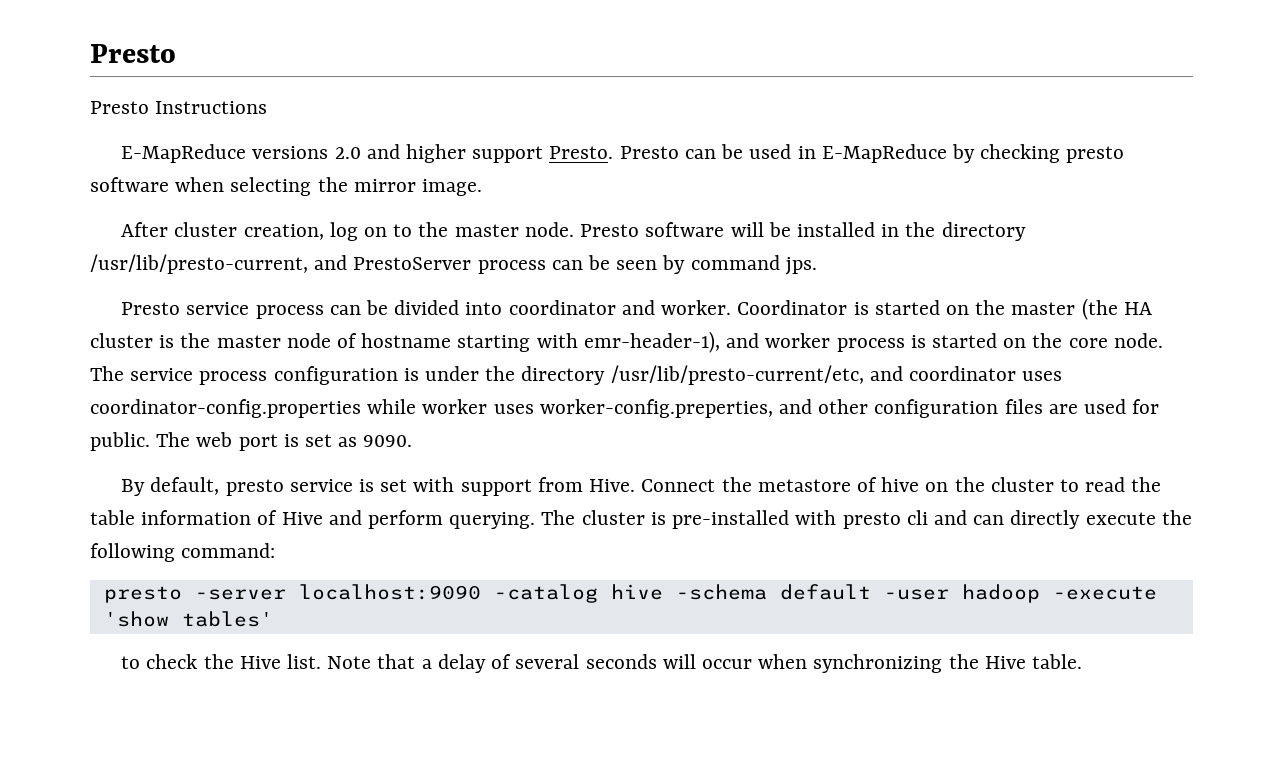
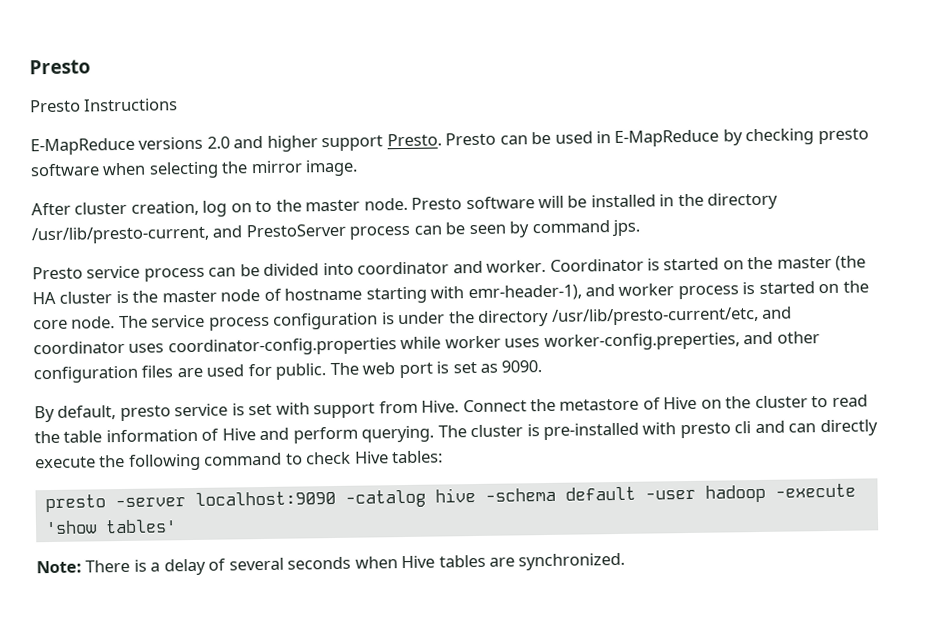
[881,477,920,492] hive -> [663,396,698,410] Hive
[181,543,276,558] command: -> [204,450,444,466] command to check Hive tables:
[121,654,416,669] to check the Hive list. Note that -> [36,559,147,574] Note: There is
[662,654,1082,673] will occur when synchronizing the Hive table. -> [354,552,626,571] when Hive tables are synchronized.

